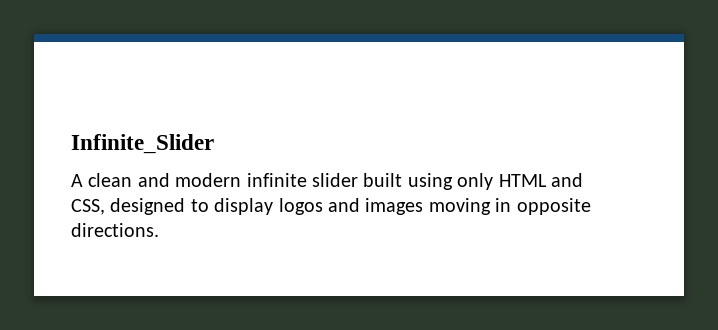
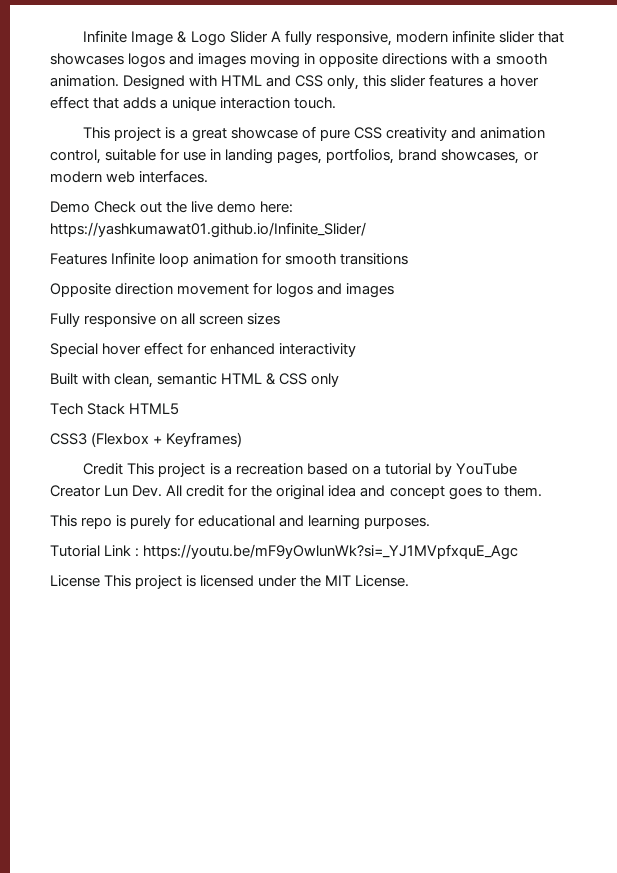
[71,134,214,154] [71,173,583,190] [71,198,274,215] Infinite_Slider // A clean and modern infinite slider built using only HTML and CSS, designed to display -> [83,30,564,46] [50,53,124,65] Infinite Image & Logo Slider A fully responsive, modern infinite slider that showcases
[71,223,159,237] directions. -> [382,53,547,65] [50,74,539,90] [50,96,337,111] [83,126,545,142] [50,148,539,164] [50,170,209,183] [50,201,294,213] [50,222,366,238] [50,252,409,267] [50,282,395,298] [50,313,281,327] [50,342,357,357] [50,373,340,388] [50,403,180,415] [50,432,243,447] [83,463,517,477] [50,484,542,500] [50,514,431,530] [50,544,519,560] [50,575,410,589] directions with a smooth animation. Designed with HTML and CSS only, this slider features a hover effect that adds a unique interaction touch. // This project is a great showcase of pure CSS creativity and animation control, suitable for use in landing pages, portfolios, brand showcases, or modern web interfaces. // Demo Check out the live demo here: https://yashkumawat01.github.io/Infinite_Slider/ // Features Infinite loop animation for smooth transitions // Opposite direction movement for logos and images // Fully responsive on all screen sizes // Special hover effect for enhanced interactivity // Built with clean, semantic HTML & CSS only // Tech Stack HTML5 // CSS3 (Flexbox + Keyframes) // Credit This project is a recreation based on a tutorial by YouTube Creator Lun Dev. All credit for the original idea and concept goes to them. // This repo is purely for educational and learning purposes. // Tutorial Link : https://youtu.be/mF9yOwlunWk?si=_YJ1MVpfxquE_Agc // License This project is licensed under the MIT License.

